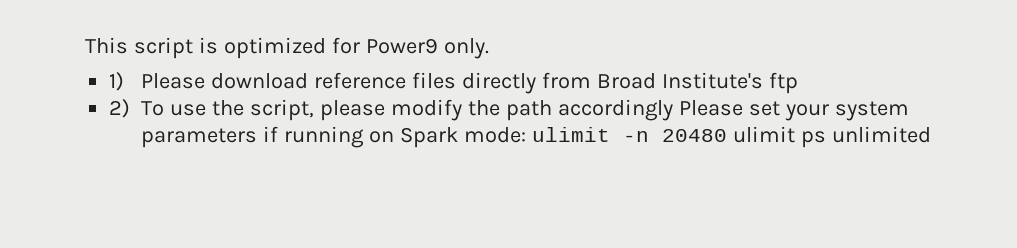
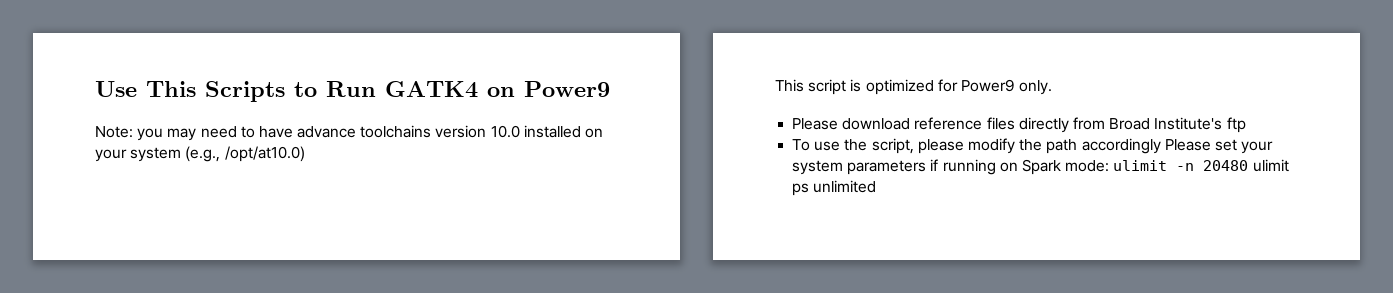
(85, 45) none -> [95,81,610,102] [95,125,604,141] [95,146,305,162] Use This Scripts to Run GATK4 on Power9 // Note: you may need to have advance toolchains version 10.0 installed on your system (e.g., /opt/at10.0) //
[109,72,125,91] 1) -> (1053, 87) none
[109,99,131,118] 2) -> (1246, 125) none

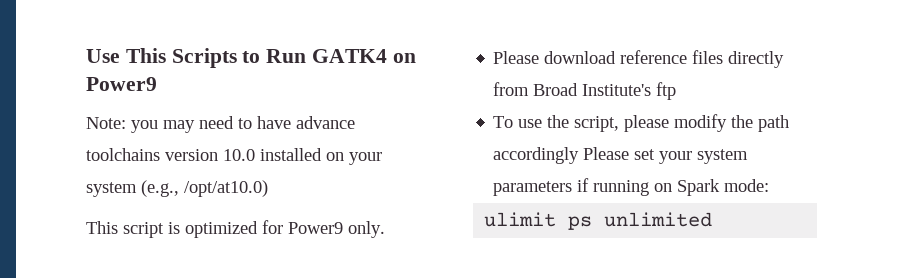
[1113,160,1249,171] ulimit -n 20480 -> (770, 185) //

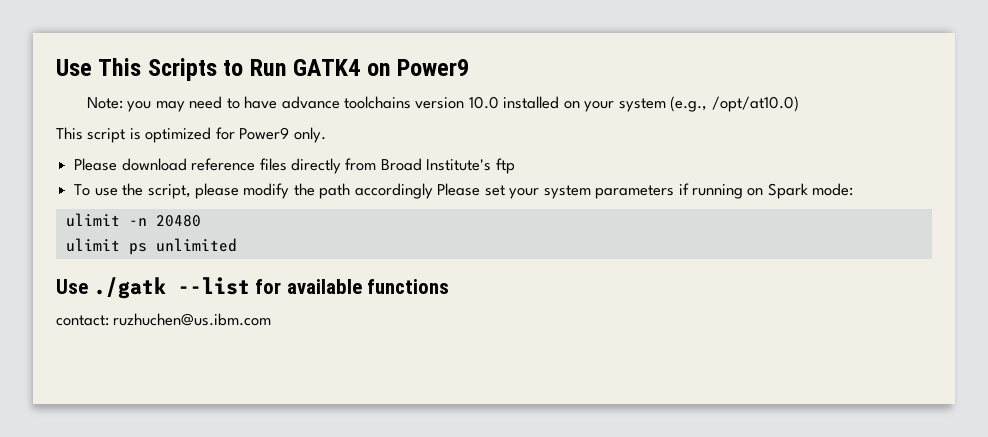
(770, 185) none -> [65,213,201,227] // ulimit -n 20480
(713, 219) none -> [56,277,450,299] [56,313,272,326] // Use ./gatk --list for available functions // contact: ruzhuchen@us.ibm.com

